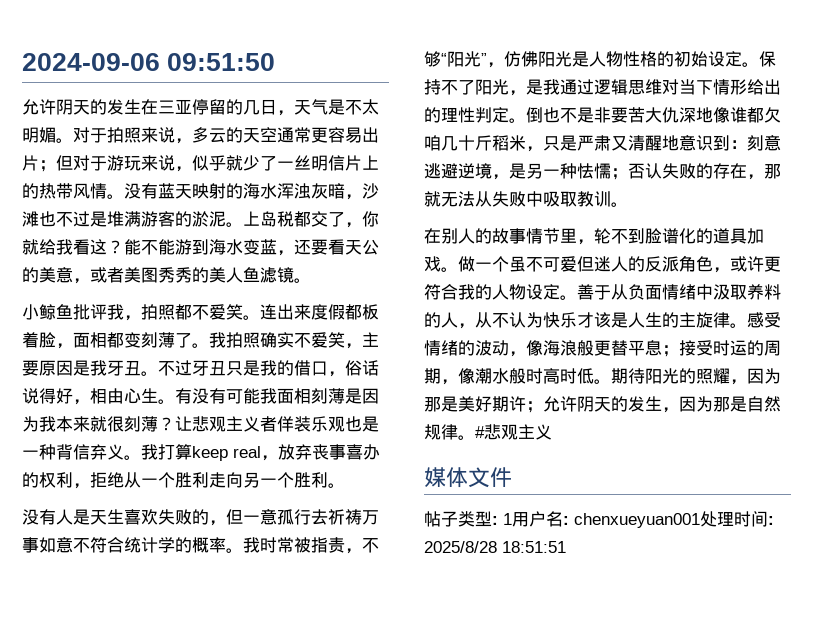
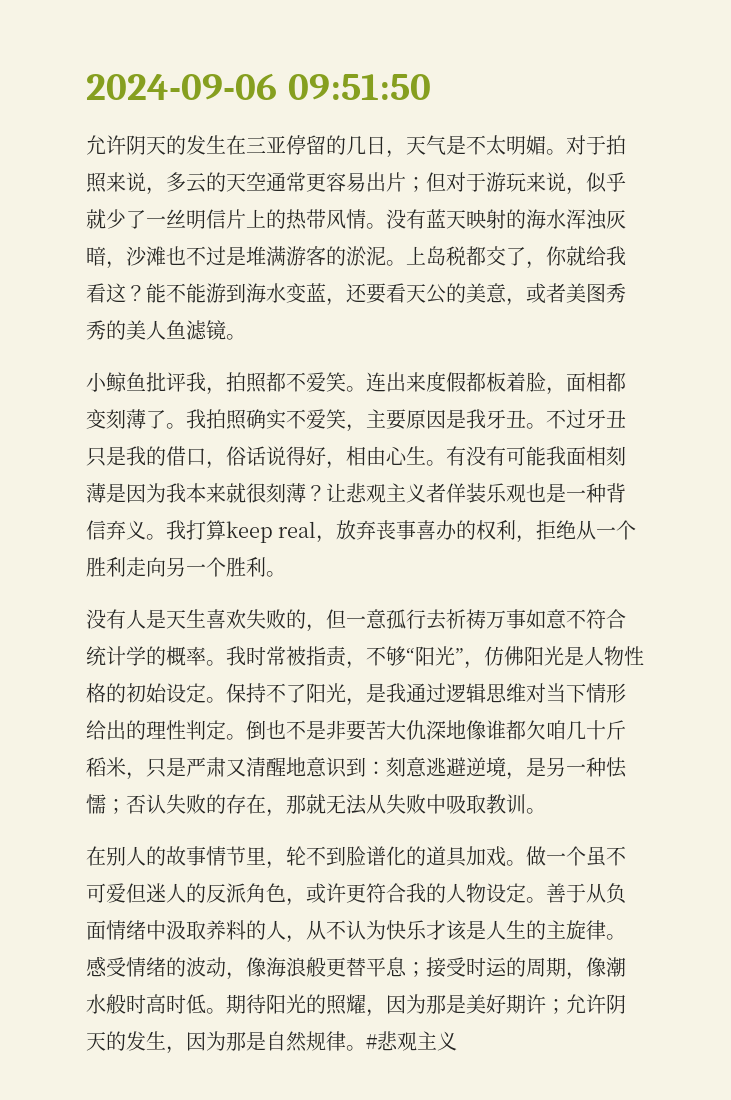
[424,467,512,488] [424,511,774,528] [424,541,566,553] // 媒体文件 // 帖子类型: 1用户名: chenxueyuan001处理时间: 2025/8/28 18:51:51 -> (457, 1041) none

